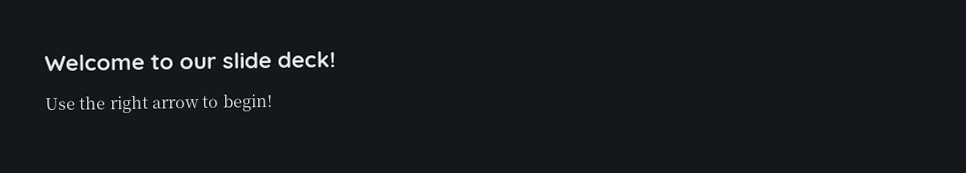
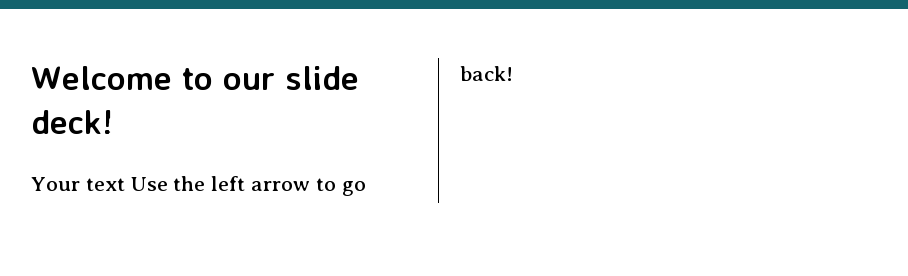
(337, 59) none -> [31,177,125,191] Your text
[109,95,149,114] right -> [211,176,246,191] left
[222,93,273,112] begin! -> [341,181,366,196] [460,66,513,81] go back!

